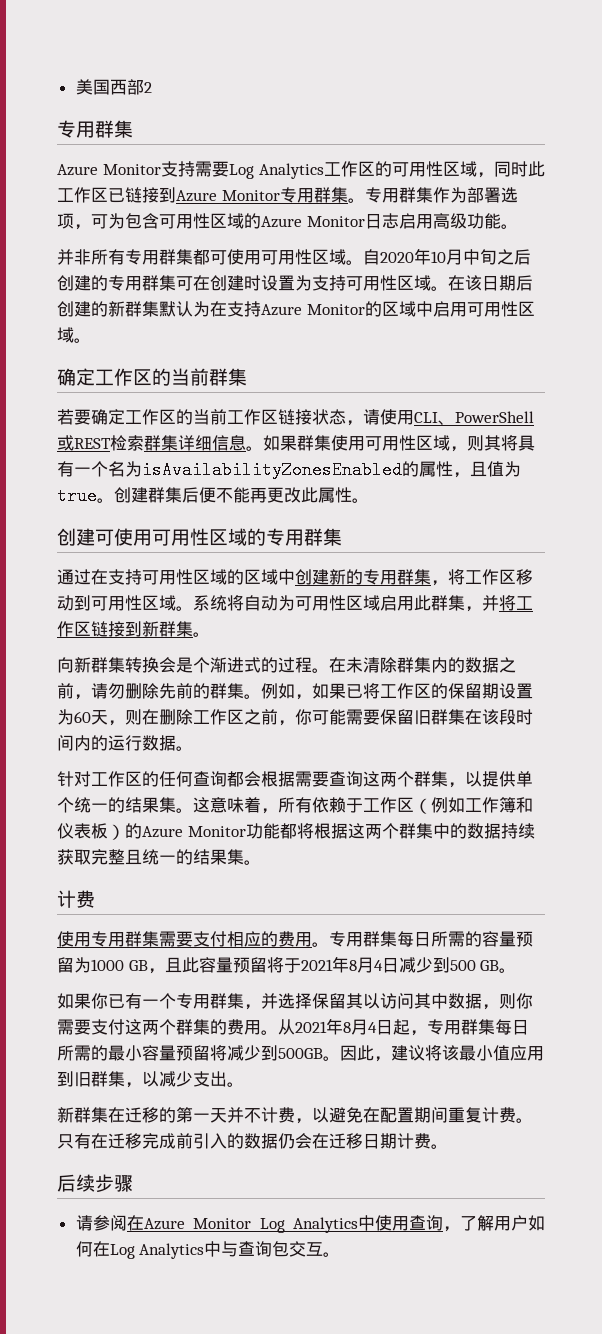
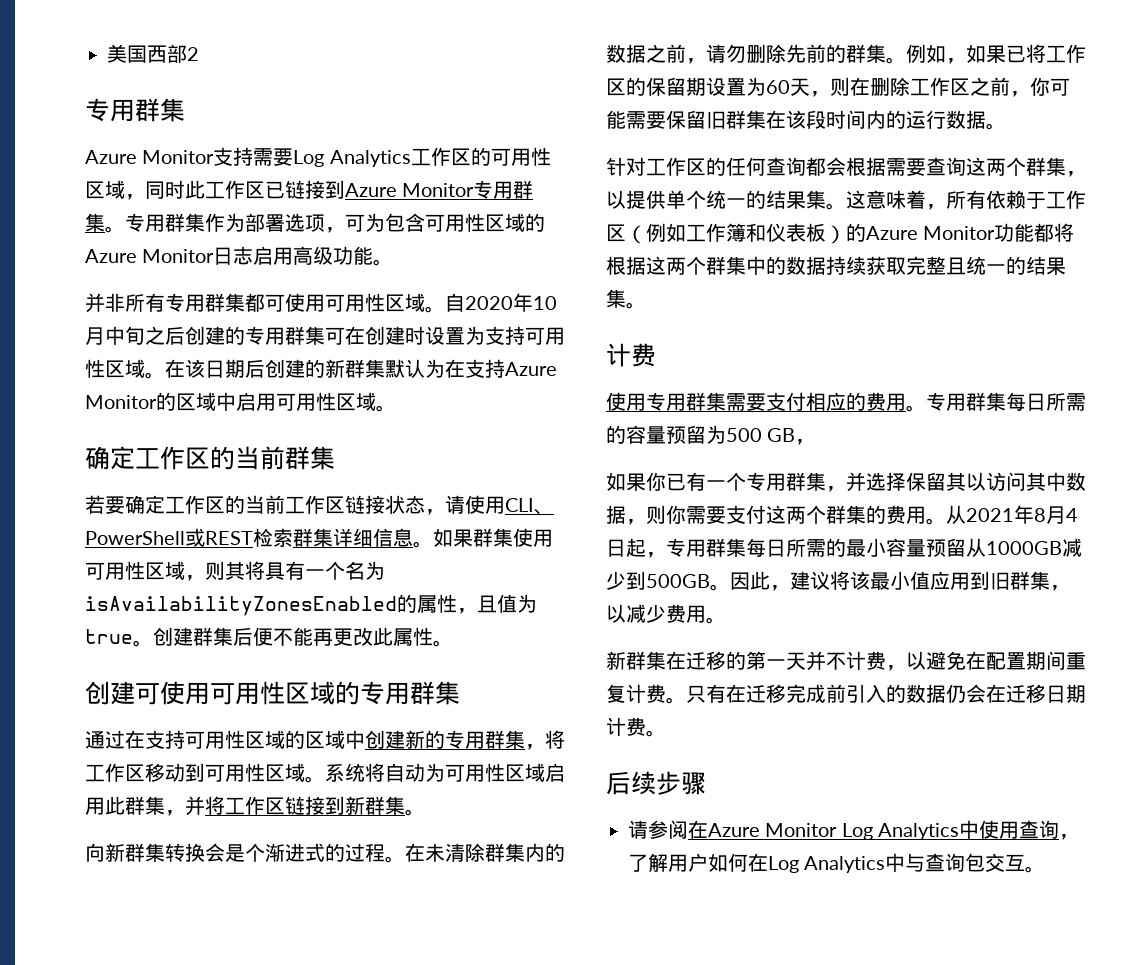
[91,959,124,971] 1000 -> [726,428,762,442] 500
[164,956,517,973] 且此容量预留将于2021年8月4日减少到500 GB。 -> (816, 442) none
[210,1045,227,1061] 将 -> [966,538,1062,557] 从1000GB
[193,1071,227,1087] 支出 -> [666,604,706,623] 费用

